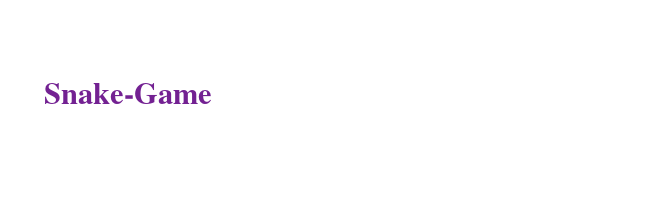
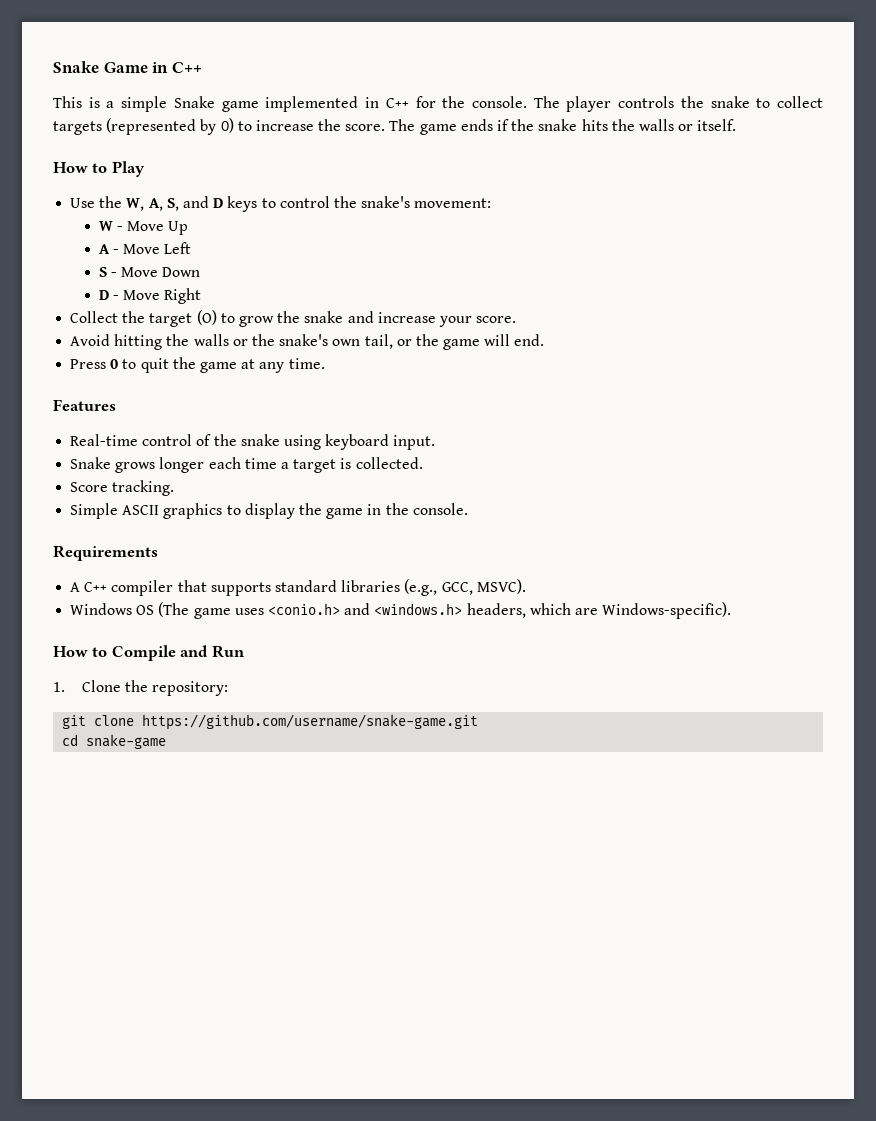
[44,83,212,104] Snake-Game -> [53,61,202,73] [53,96,823,112] [53,118,737,135] [53,161,145,177] [70,196,492,212] [98,221,189,235] [98,242,192,254] [98,267,201,277] [98,288,202,304] [70,310,517,327] [70,334,545,350] [70,357,325,373] [53,399,116,411] [70,434,436,450] [70,457,423,473] [70,480,175,496] [70,503,468,519] [53,545,158,561] [70,579,526,596] [70,602,732,619] [53,645,245,661] [53,680,229,696] [62,714,479,730] [62,734,167,749] Snake Game in C++ // This is a simple Snake game implemented in C++ for the console. The player controls the snake to collect targets (represented by O) to increase the score. The game ends if the snake hits the walls or itself. // How to Play // Use the W, A, S, and D keys to control the snake's movement: // W - Move Up // A - Move Left // S - Move Down // D - Move Right // Collect the target (O) to grow the snake and increase your score. // Avoid hitting the walls or the snake's own tail, or the game will end. // Press 0 to quit the game at any time. // Features // Real-time control of the snake using keyboard input. // Snake grows longer each time a target is collected. // Score tracking. // Simple ASCII graphics to display the game in the console. // Requirements // A C++ compiler that supports standard libraries (e.g., GCC, MSVC). // Windows OS (The game uses <conio.h> and <windows.h> headers, which are Windows-specific). // How to Compile and Run // 1. Clone the repository: // git clone https://github.com/username/snake-game.git // cd snake-game

